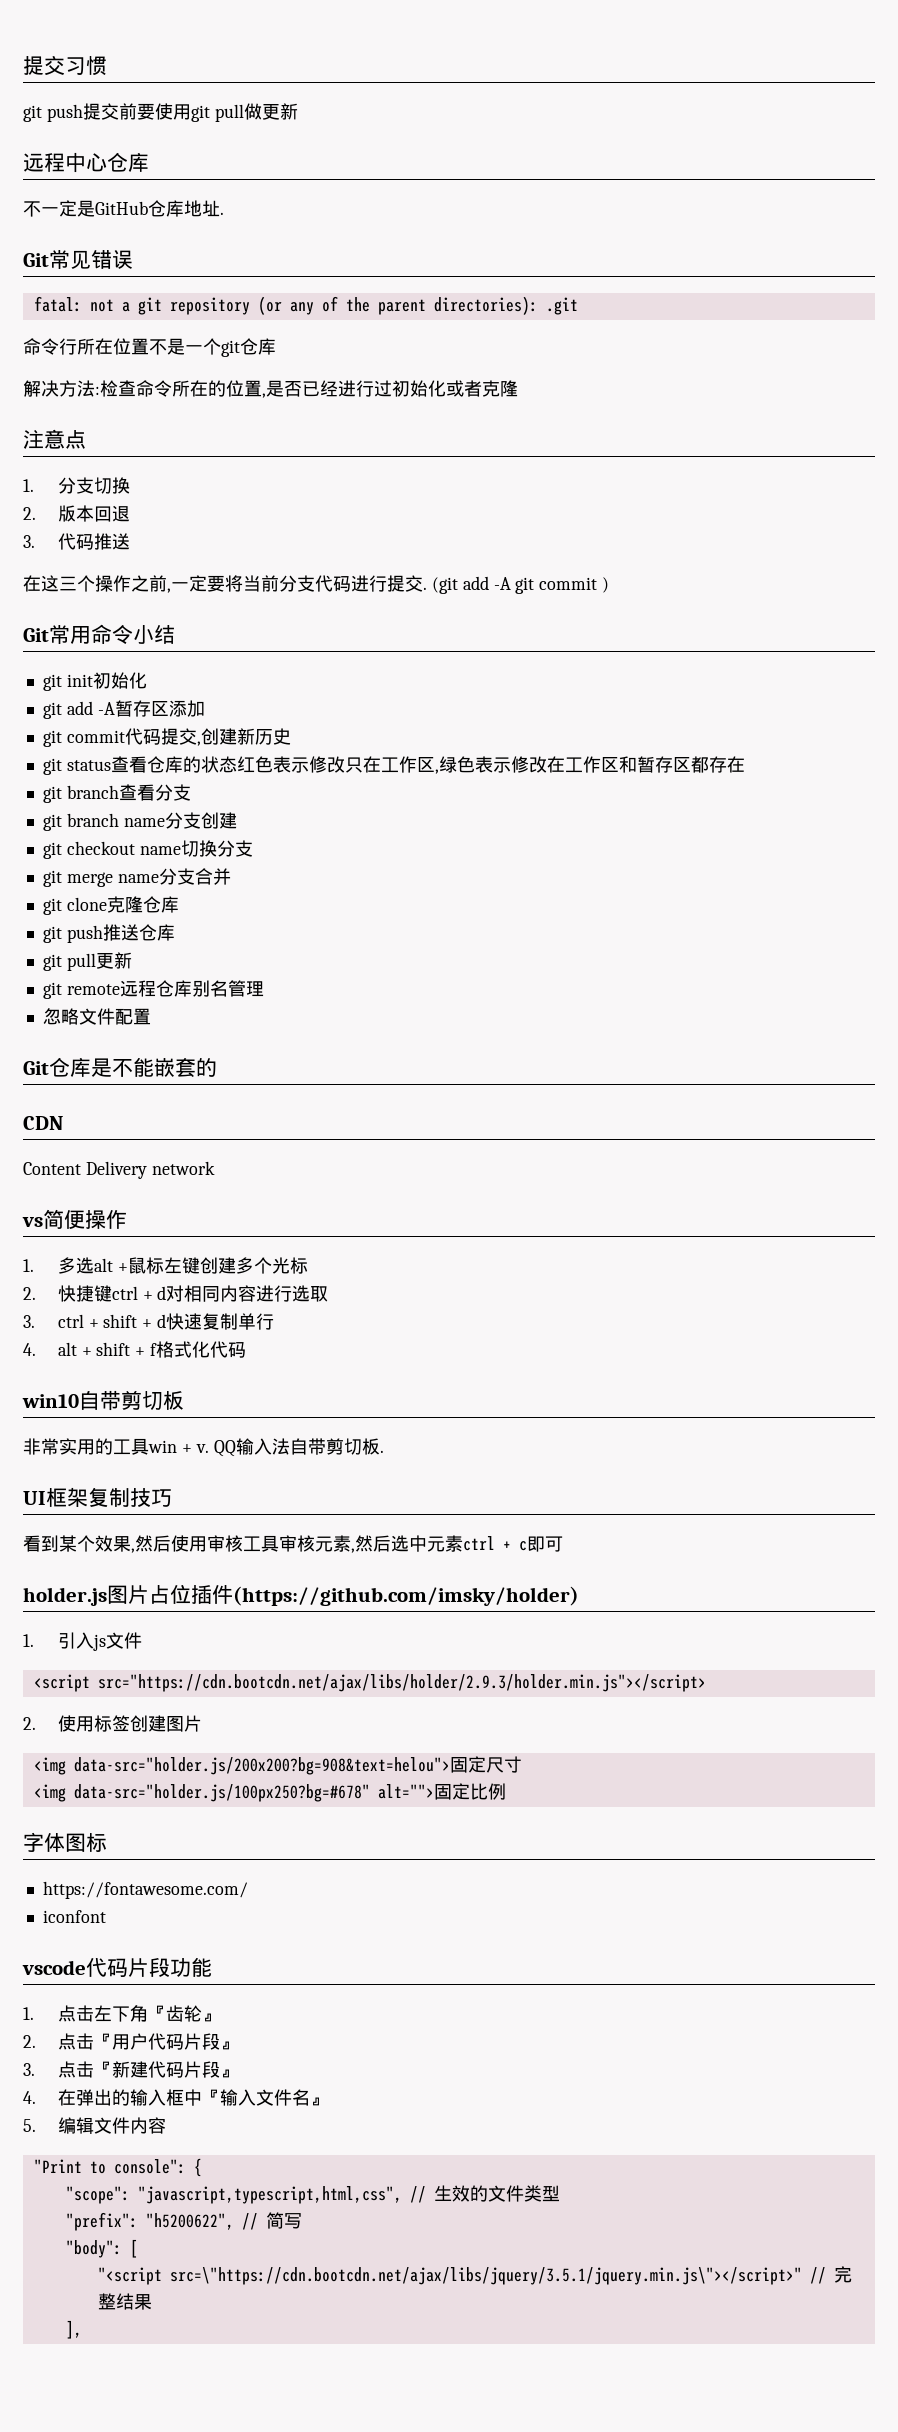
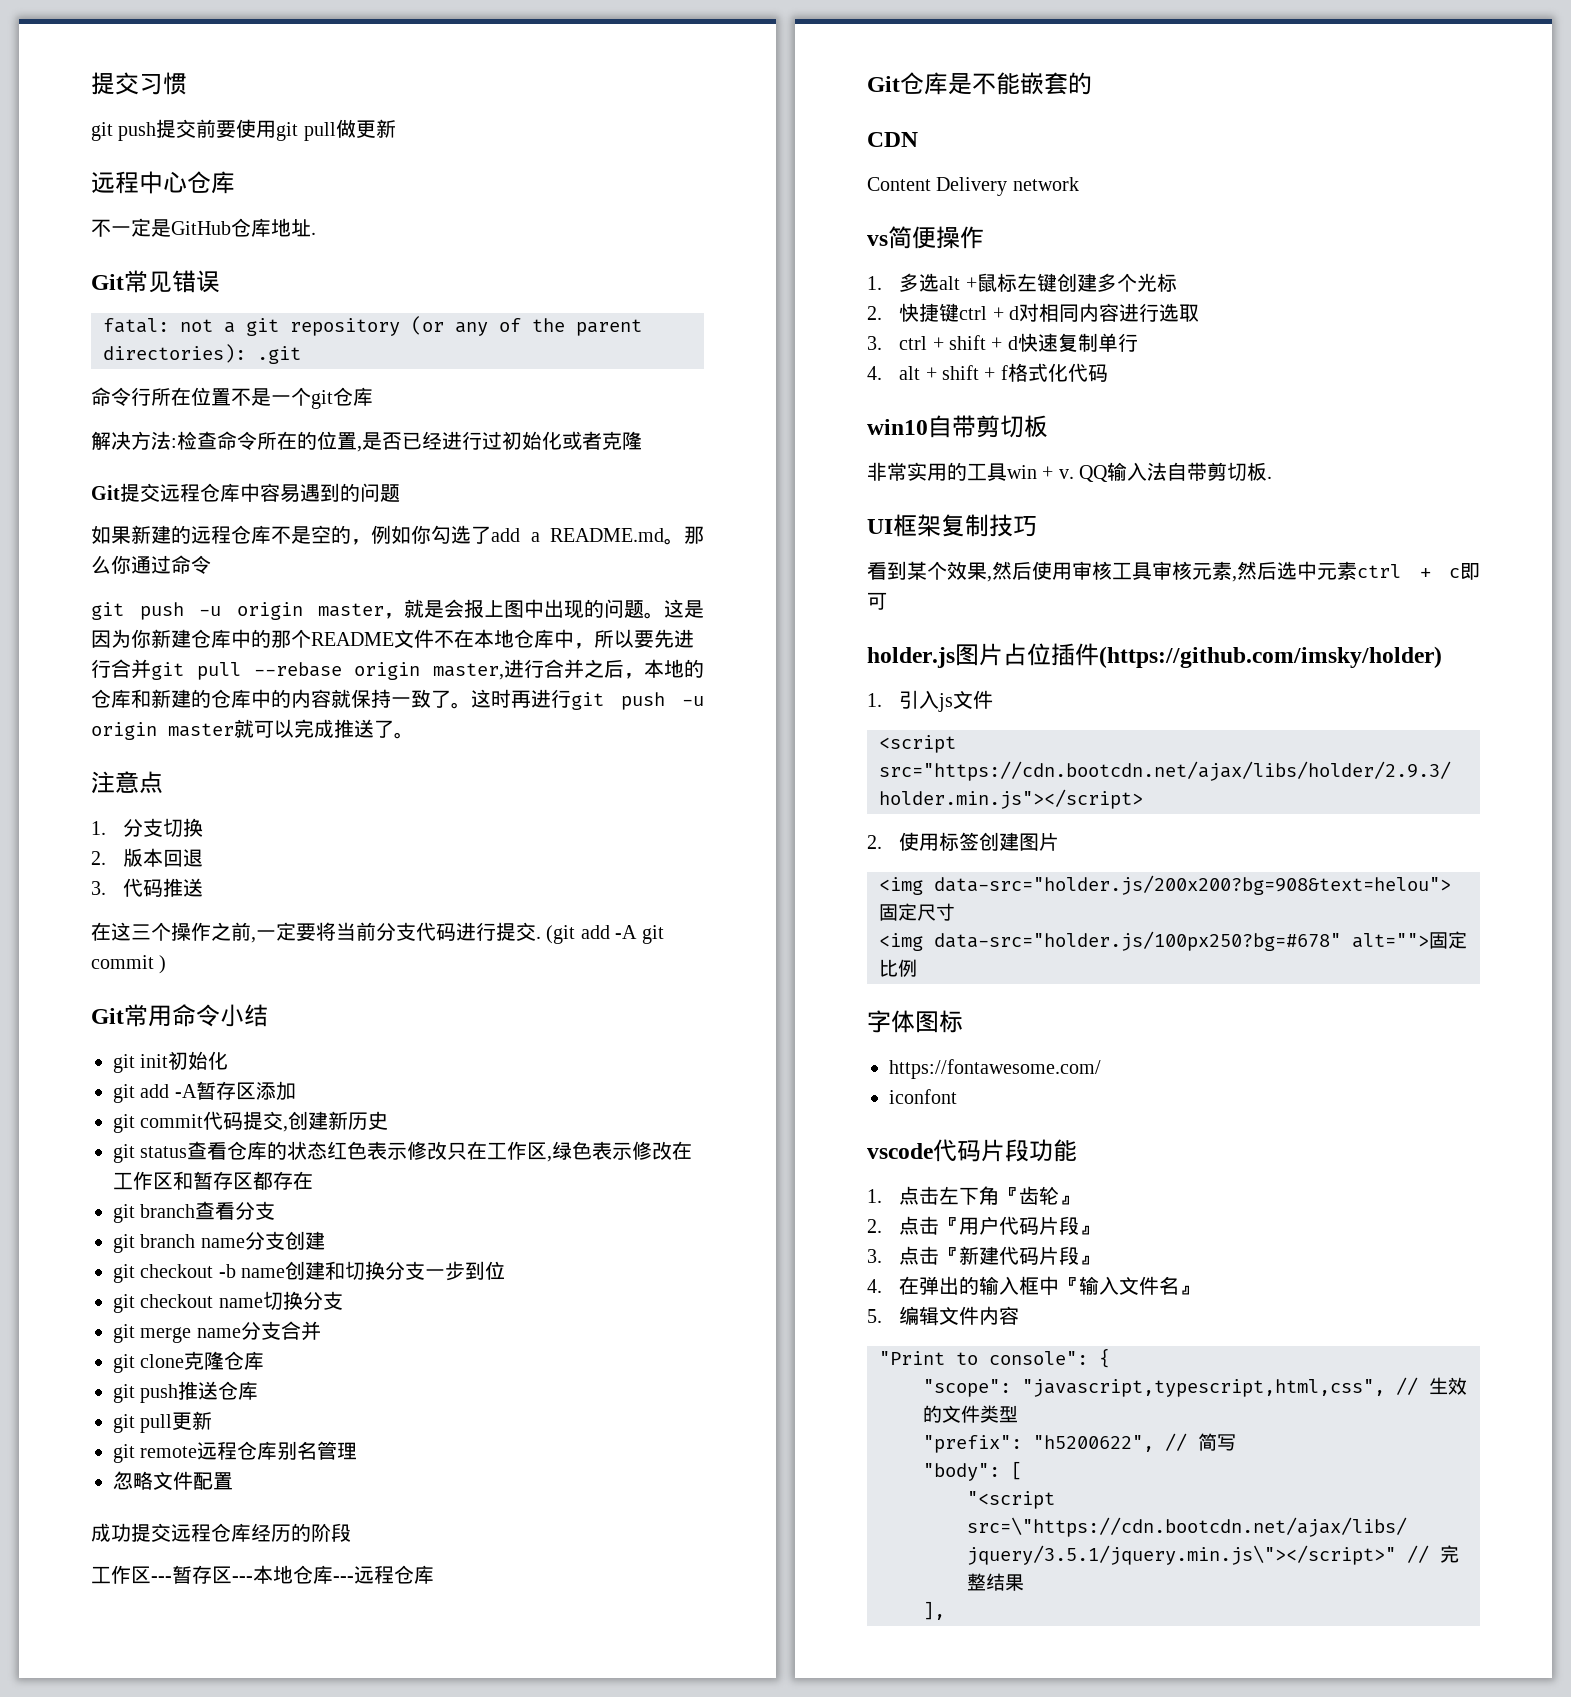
(518, 388) none -> [91,483,400,503] [91,525,704,545] [91,555,211,574] [91,599,704,620] [91,629,694,649] [91,659,704,680] [91,689,704,710] [91,719,414,740] // Git提交远程仓库中容易遇到的问题 // 如果新建的远程仓库不是空的，例如你勾选了add a README.md。那么你通过命令 // git push -u origin master，就是会报上图中出现的问题。这是因为你新建仓库中的那个README文件不在本地仓库中，所以要先进行合并git pull --rebase origin master,进行合并之后，本地的仓库和新建的仓库中的内容就保持一致了。这时再进行git push -u origin master就可以完成推送了。
(237, 820) none -> [113,1261,506,1283] // git checkout -b name创建和切换分支一步到位
(151, 1016) none -> [91,1523,351,1542] [91,1565,434,1584] // 成功提交远程仓库经历的阶段 // 工作区---暂存区---本地仓库---远程仓库

